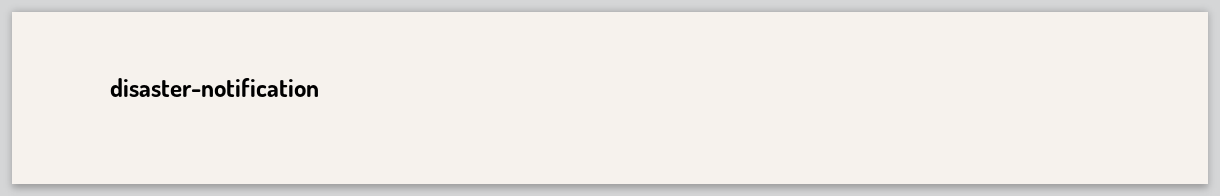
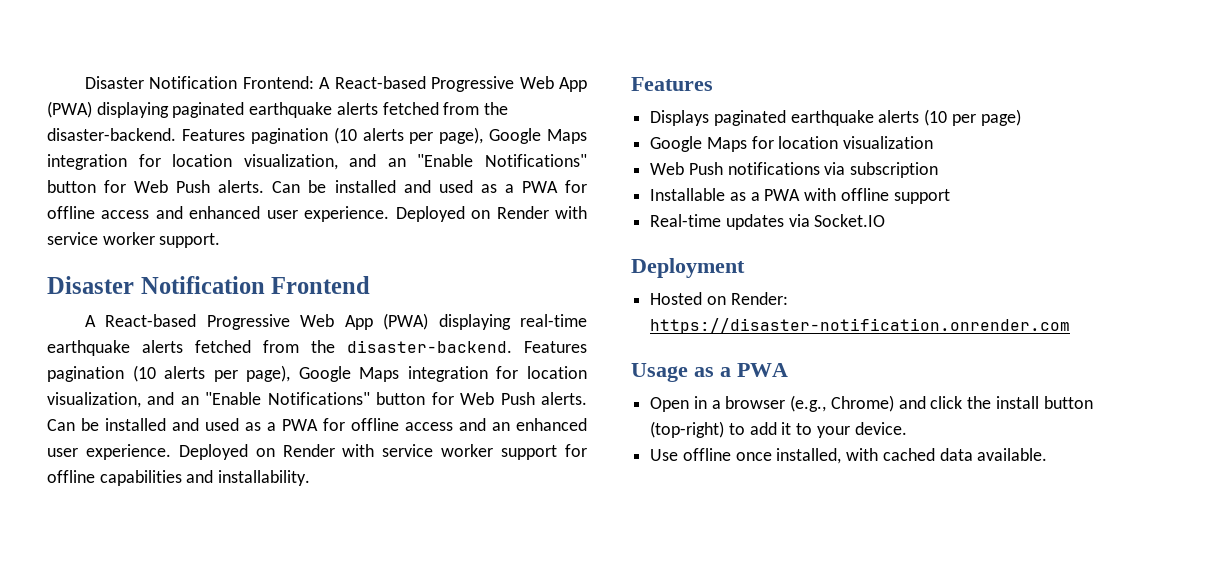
[110,78,319,97] disaster-notification -> [85,76,587,92] [47,101,509,118] [47,127,587,144] [47,154,587,170] [47,180,588,193] [47,206,588,222] [47,232,221,248] [47,276,371,294] [85,313,587,330] [47,340,587,356] [47,365,587,382] [47,392,588,408] [47,418,587,431] [47,444,588,460] [47,470,311,486] [631,77,713,91] [650,109,1021,126] [650,136,934,152] [650,162,939,178] [650,188,950,204] [650,214,886,230] [631,258,745,278] [650,292,788,305] [650,318,1071,334] [631,363,788,382] [650,395,1093,412] [650,421,907,438] [650,448,1048,464] Disaster Notification Frontend: A React-based Progressive Web App (PWA) displaying paginated earthquake alerts fetched from the disaster-backend. Features pagination (10 alerts per page), Google Maps integration for location visualization, and an "Enable Notifications" button for Web Push alerts. Can be installed and used as a PWA for offline access and enhanced user experience. Deployed on Render with service worker support. // Disaster Notification Frontend // A React-based Progressive Web App (PWA) displaying real-time earthquake alerts fetched from the disaster-backend. Features pagination (10 alerts per page), Google Maps integration for location visualization, and an "Enable Notifications" button for Web Push alerts. Can be installed and used as a PWA for offline access and an enhanced user experience. Deployed on Render with service worker support for offline capabilities and installability. // Features // Displays paginated earthquake alerts (10 per page) // Google Maps for location visualization // Web Push notifications via subscription // Installable as a PWA with offline support // Real-time updates via Socket.IO // Deployment // Hosted on Render: https://disaster-notification.onrender.com // Usage as a PWA // Open in a browser (e.g., Chrome) and click the install button (top-right) to add it to your device. // Use offline once installed, with cached data available.

